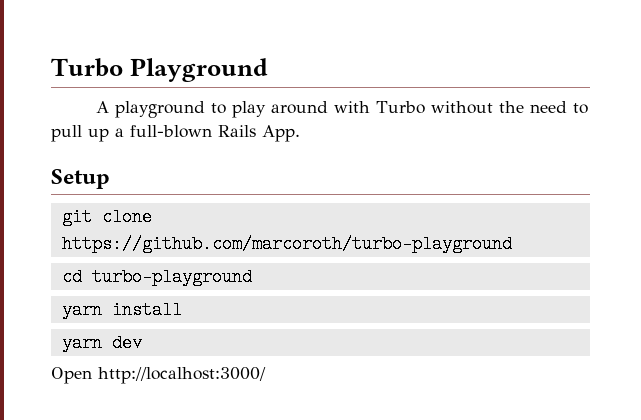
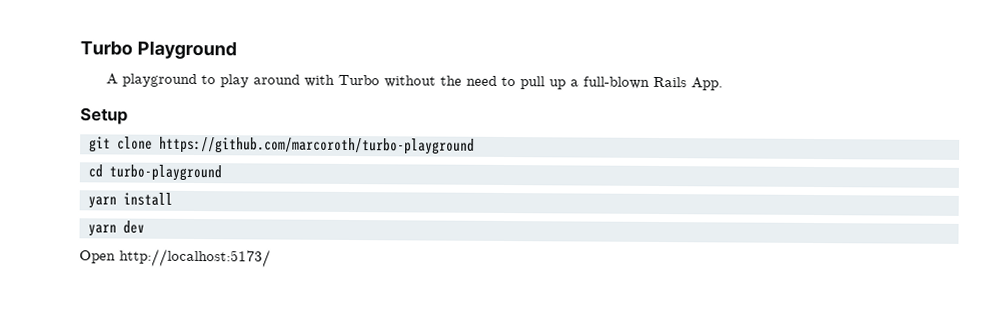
[98,367,266,384] http://localhost:3000/ -> [119,248,271,268] http://localhost:5173/

